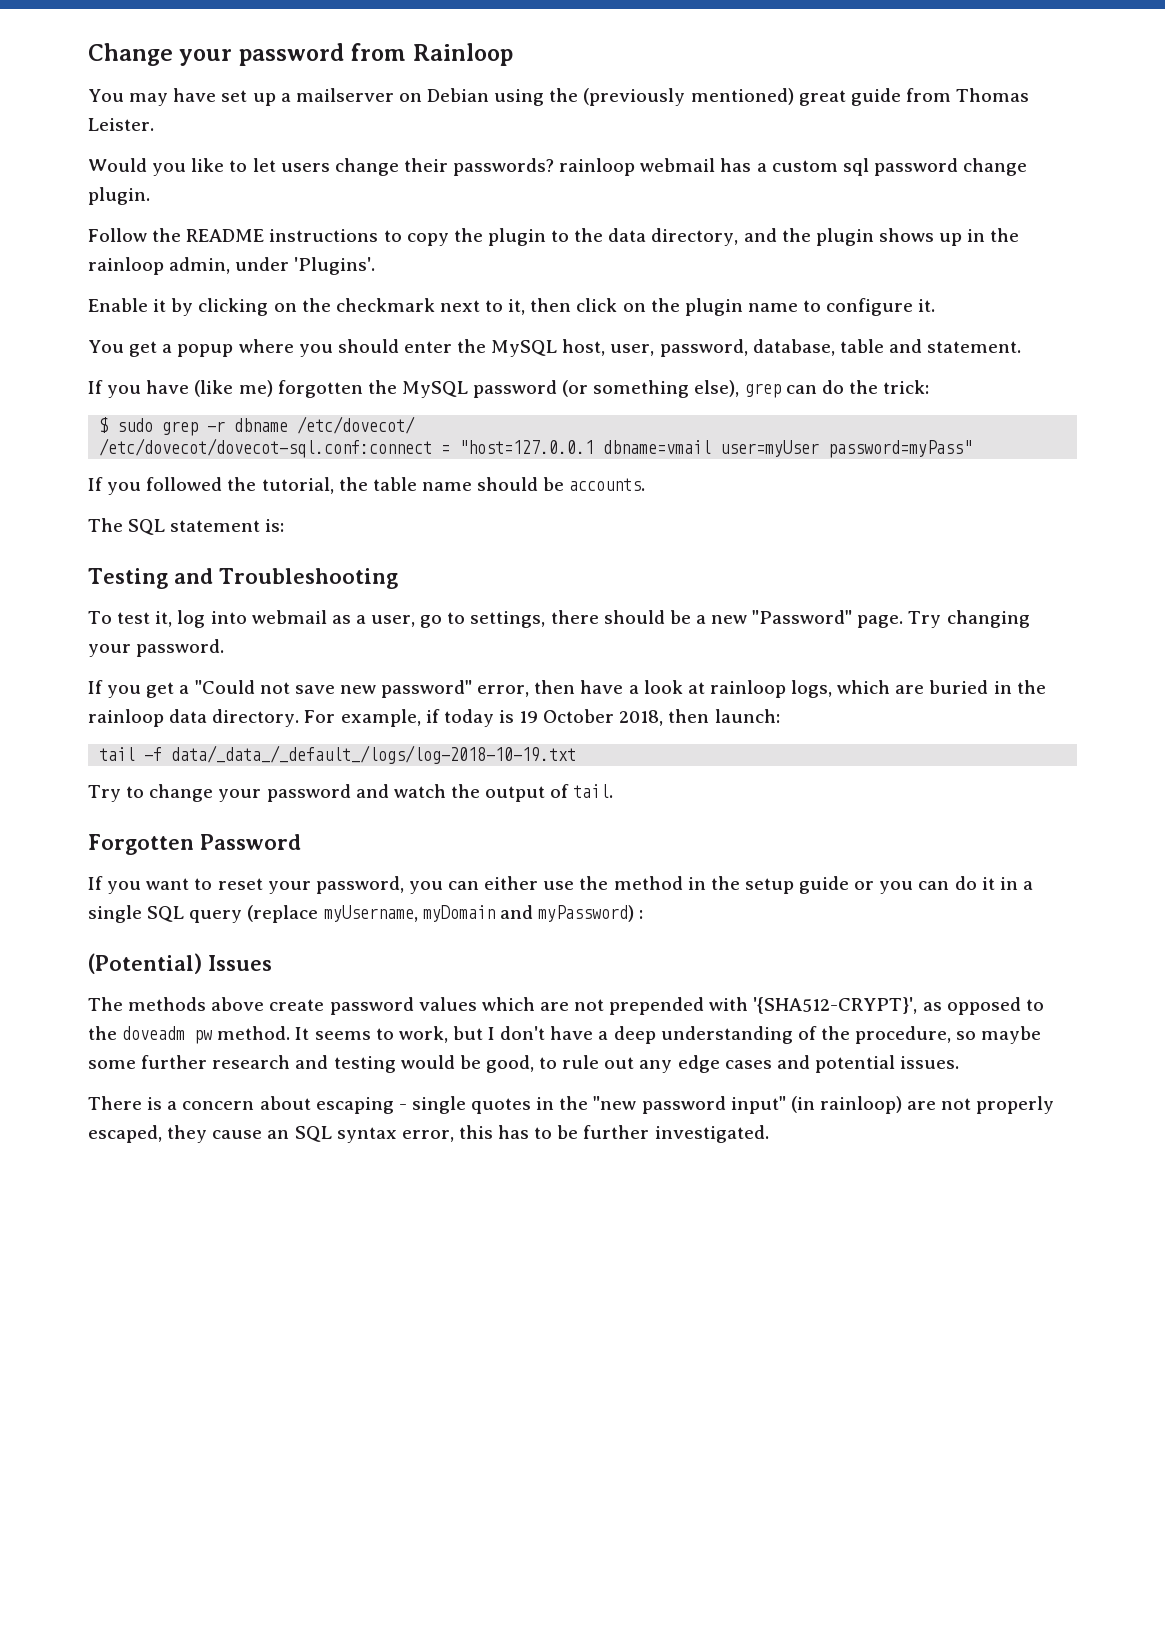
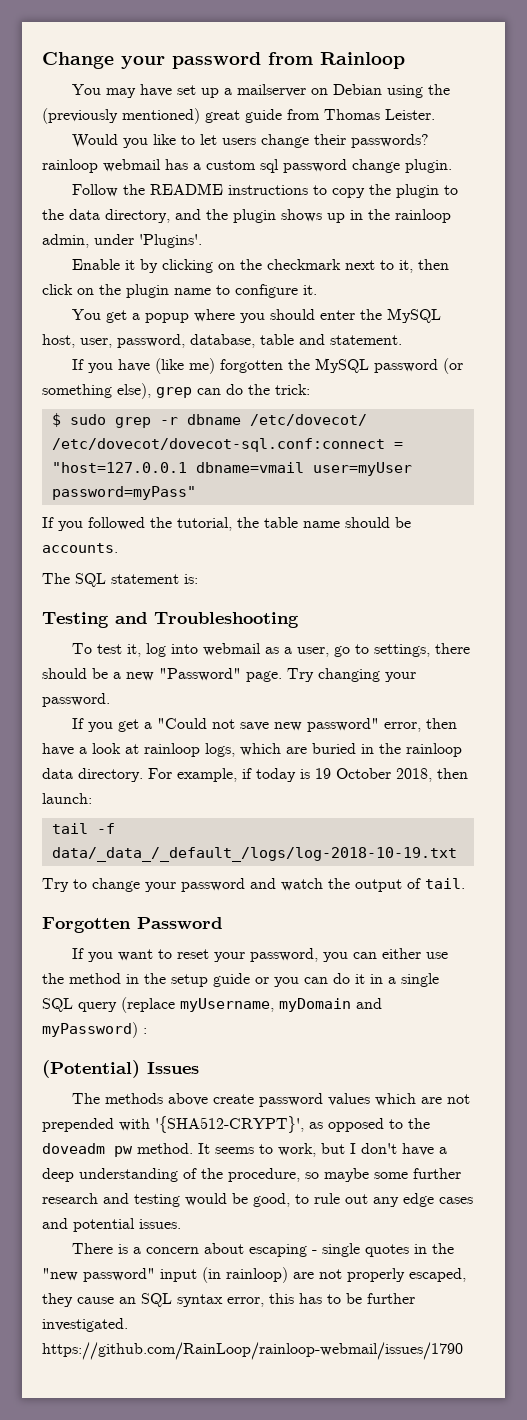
[641,1096,786,1114] password input" -> [83,1268,197,1282] password" input
(769, 1134) none -> [42,1342,463,1360] https://github.com/RainLoop/rainloop-webmail/issues/1790

